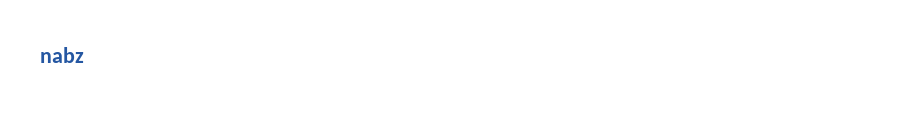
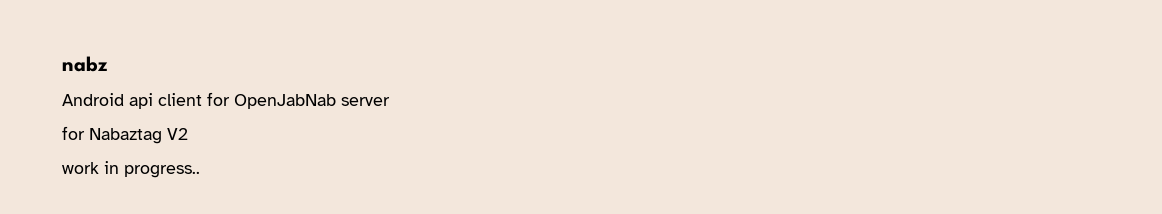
(84, 55) none -> [62,92,390,109] [62,126,188,144] [62,161,200,178] // Android api client for OpenJabNab server // for Nabaztag V2 // work in progress..

